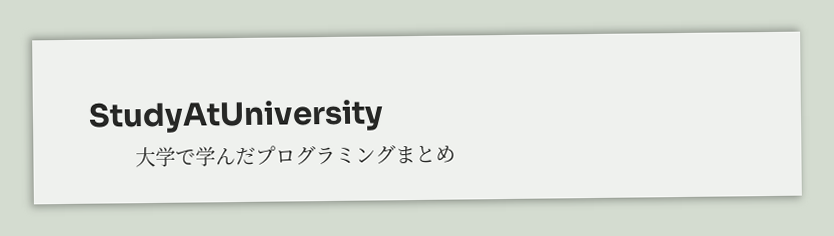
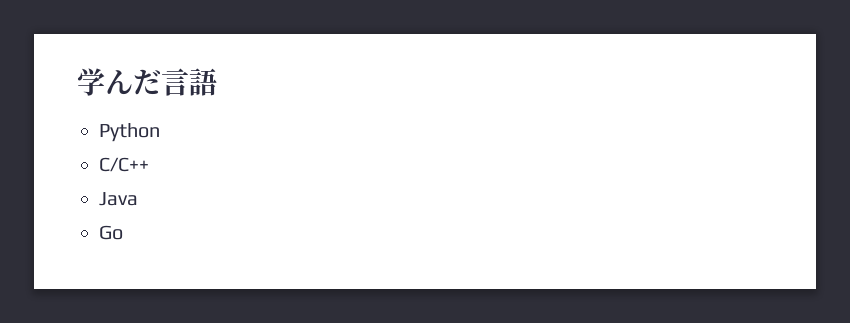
[88,99,384,134] [135,144,457,168] StudyAtUniversity // 大学で学んだプログラミングまとめ -> [77,68,217,96] [99,123,160,142] [99,157,149,172] [99,192,138,206] [99,225,123,240] 学んだ言語 // Python // C/C++ // Java // Go

